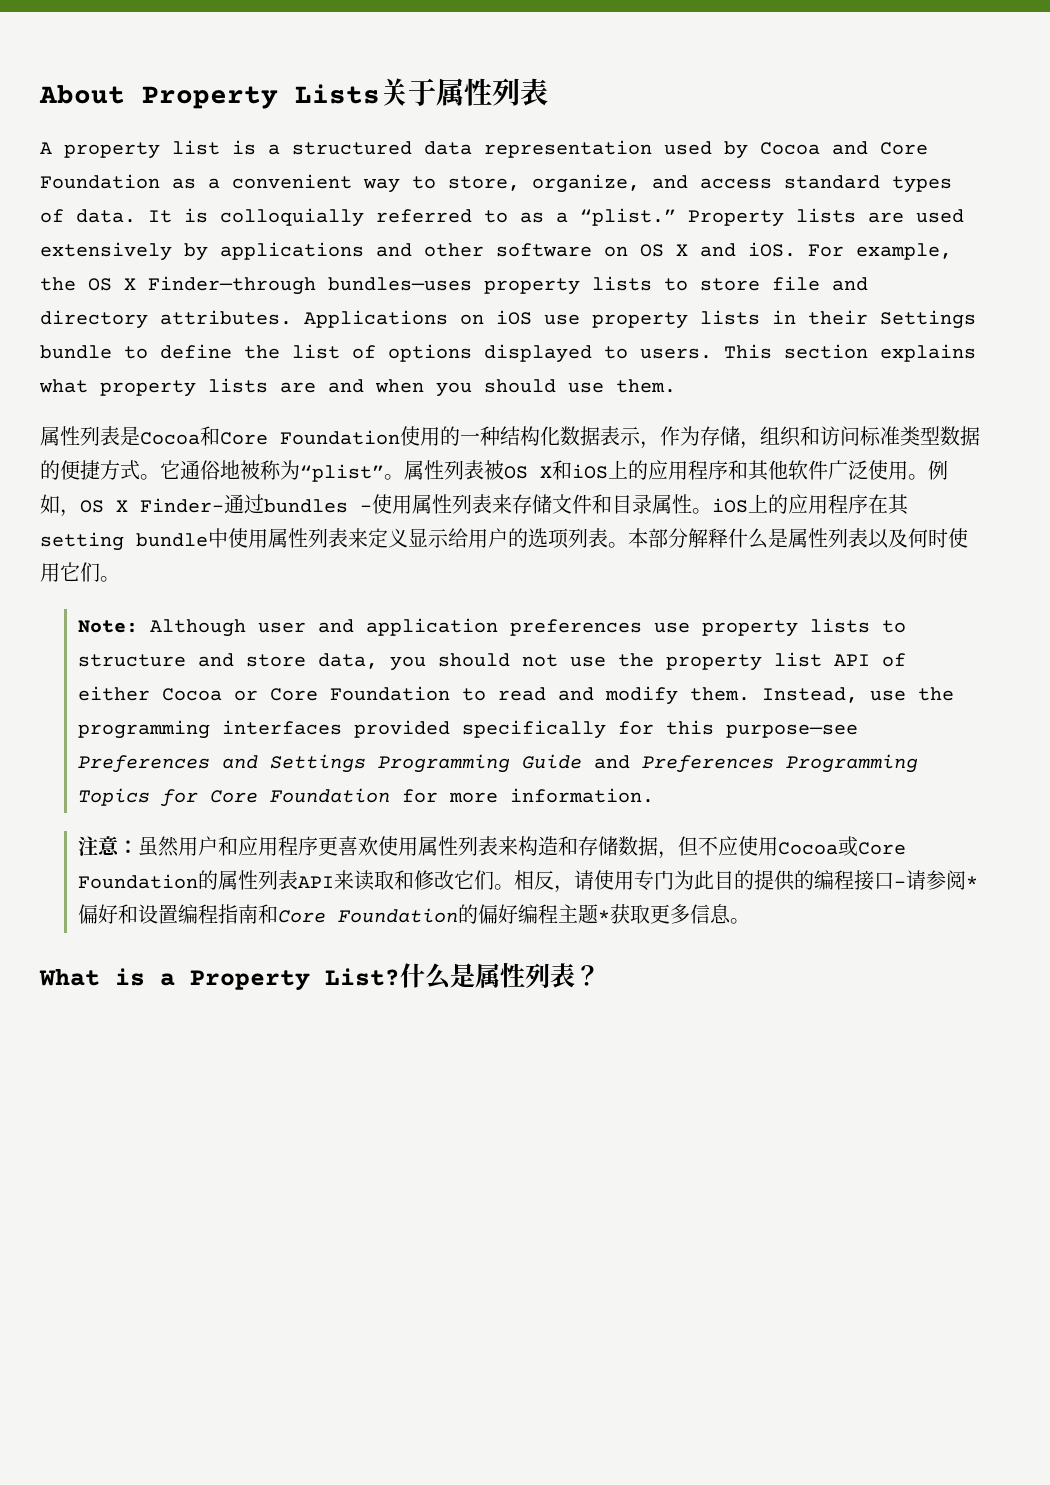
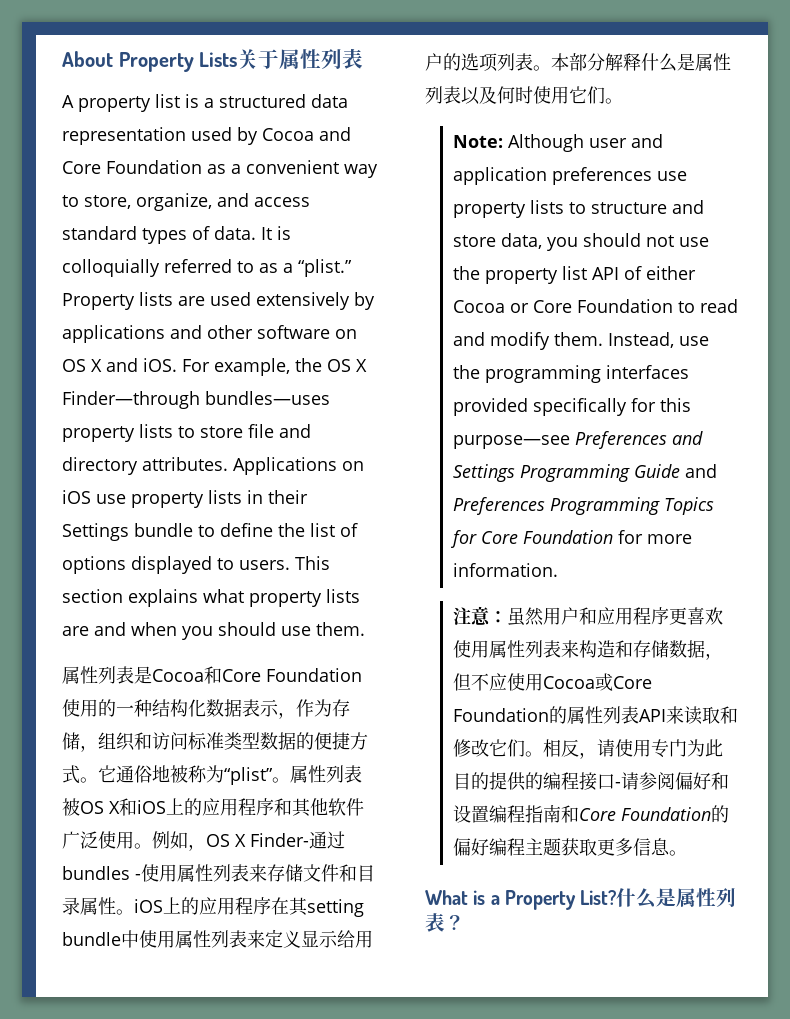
[966,876,979,888] * -> (676, 781) none
[598,910,611,922] * -> (562, 847) none

